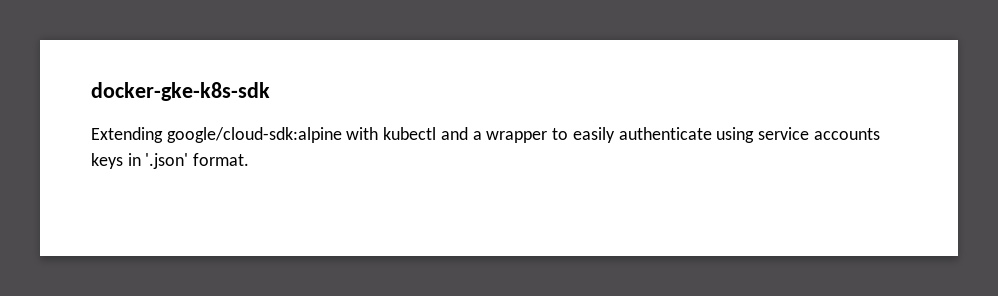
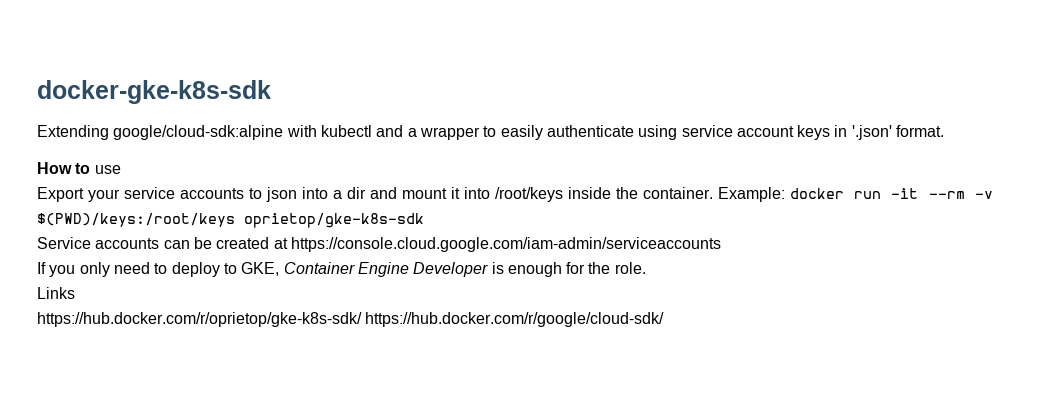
[813,128,880,140] accounts -> [736,126,794,137] account
(250, 159) none -> [37,162,121,174] [37,187,994,202] [37,213,424,228] [37,237,721,252] [37,262,646,277] [37,287,75,299] [37,312,665,327] // How to use // Export your service accounts to json into a dir and mount it into /root/keys inside the container. Example: docker run -it --rm -v $(PWD)/keys:/root/keys oprietop/gke-k8s-sdk // Service accounts can be created at https://console.cloud.google.com/iam-admin/serviceaccounts // If you only need to deploy to GKE, Container Engine Developer is enough for the role. // Links // https://hub.docker.com/r/oprietop/gke-k8s-sdk/ https://hub.docker.com/r/google/cloud-sdk/

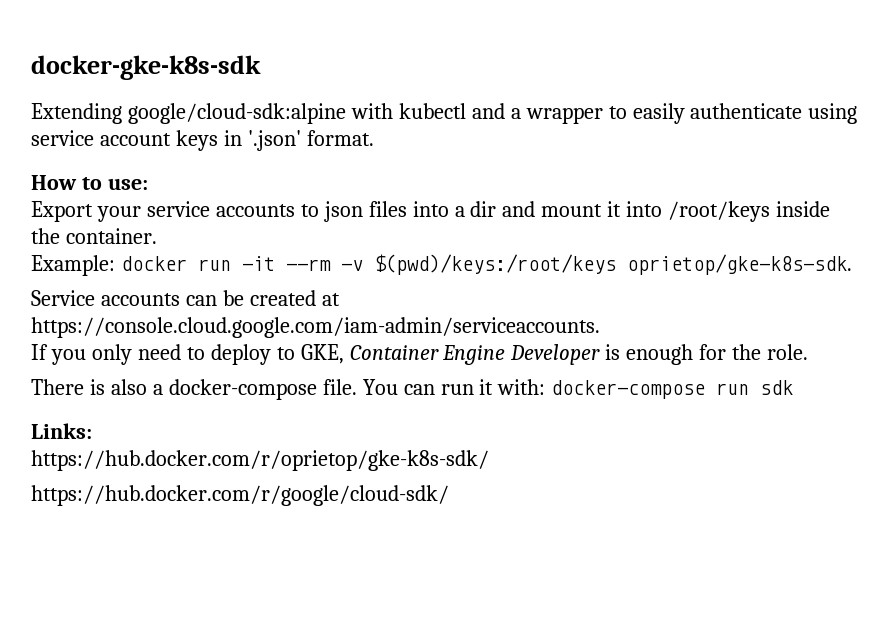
[94,165,121,174] use -> [107,178,148,190] use:
(297, 194) none -> [368,201,407,217] files
(713, 193) none -> (157, 236) //
[37,213,424,228] $(PWD)/keys:/root/keys oprietop/gke-k8s-sdk -> [373,254,852,275] $(pwd)/keys:/root/keys oprietop/gke-k8s-sdk.
[290,237,721,252] https://console.cloud.google.com/iam-admin/serviceaccounts -> [31,317,600,338] https://console.cloud.google.com/iam-admin/serviceaccounts.
[37,287,75,299] Links -> [31,379,794,400] [31,423,92,439] There is also a docker-compose file. You can run it with: docker-compose run sdk // Links:
(362, 319) none -> (489, 460) //

